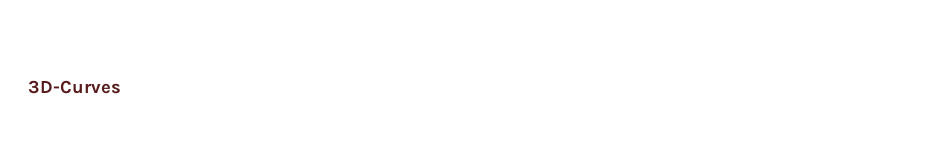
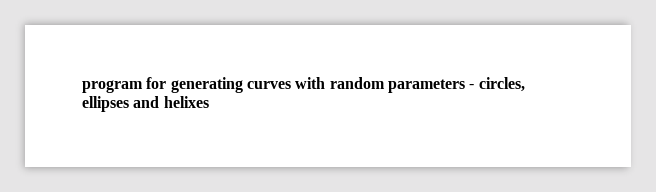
[28,80,121,94] 3D-Curves -> [82,77,525,93] [82,96,209,112] program for generating curves with random parameters - circles, ellipses and helixes

